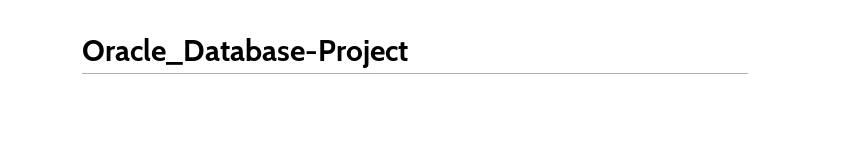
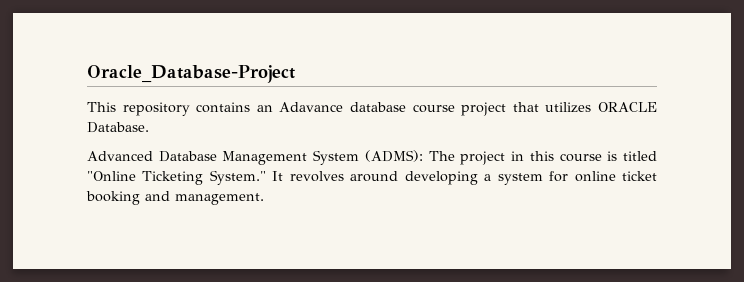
(408, 53) none -> [87,102,658,116] [87,122,149,133] [87,150,658,165] [87,170,657,185] [86,191,264,205] // This repository contains an Adavance database course project that utilizes ORACLE Database. // Advanced Database Management System (ADMS): The project in this course is titled "Online Ticketing System." It revolves around developing a system for online ticket booking and management.

